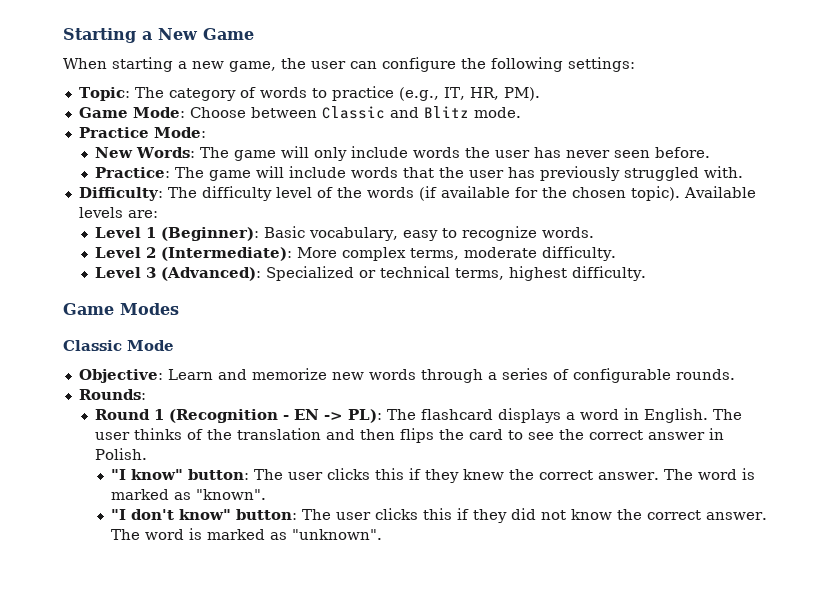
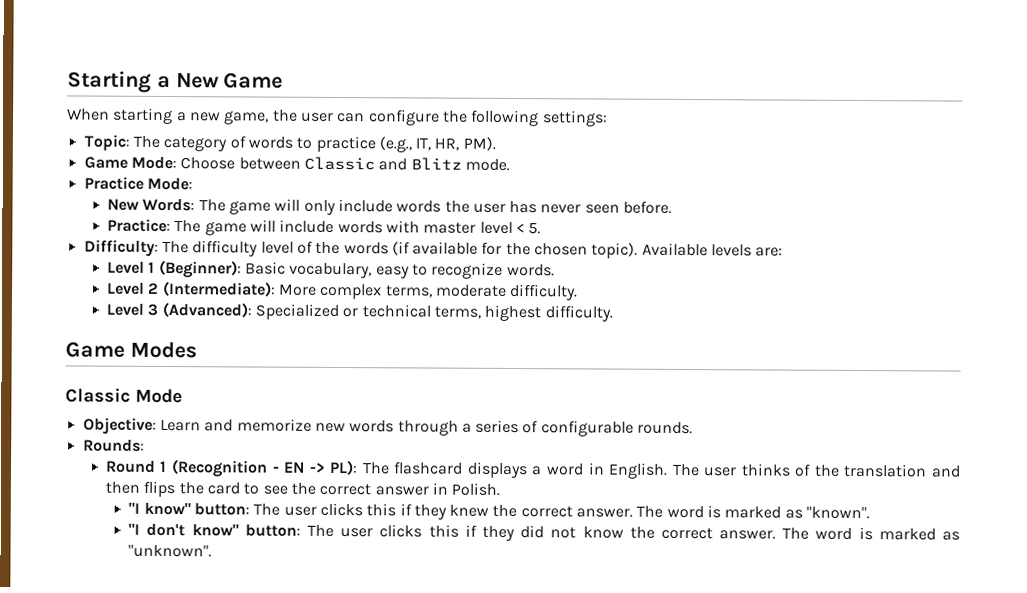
[402,166,743,181] that the user has previously struggled with. -> [385,220,542,235] with master level < 5.

